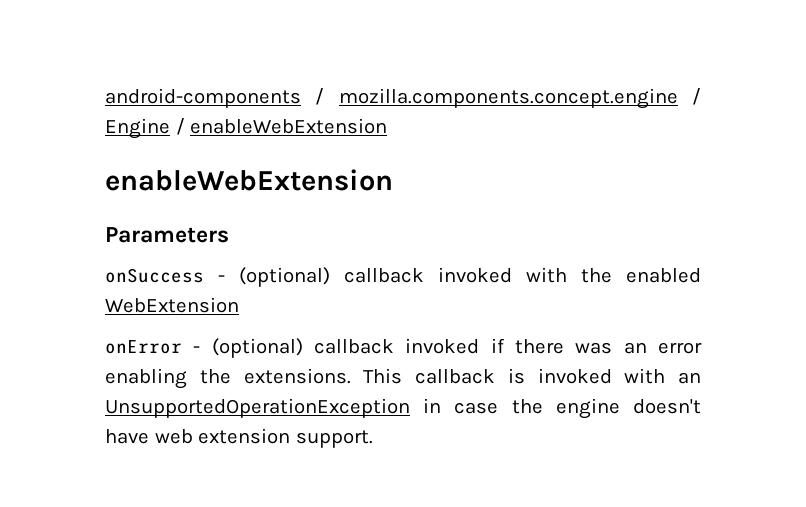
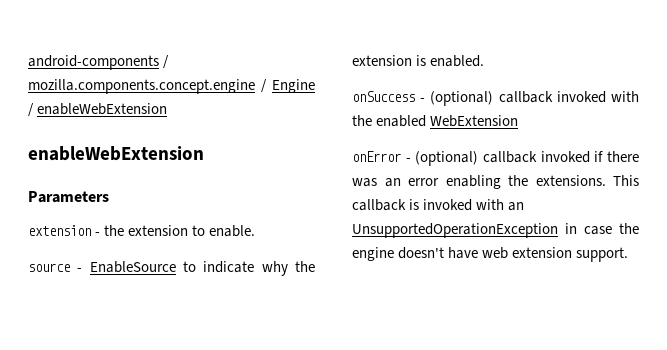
(229, 235) none -> [28,225,256,237] [28,261,315,276] [352,55,485,67] // extension - the extension to enable. // source - EnableSource to indicate why the extension is enabled.

